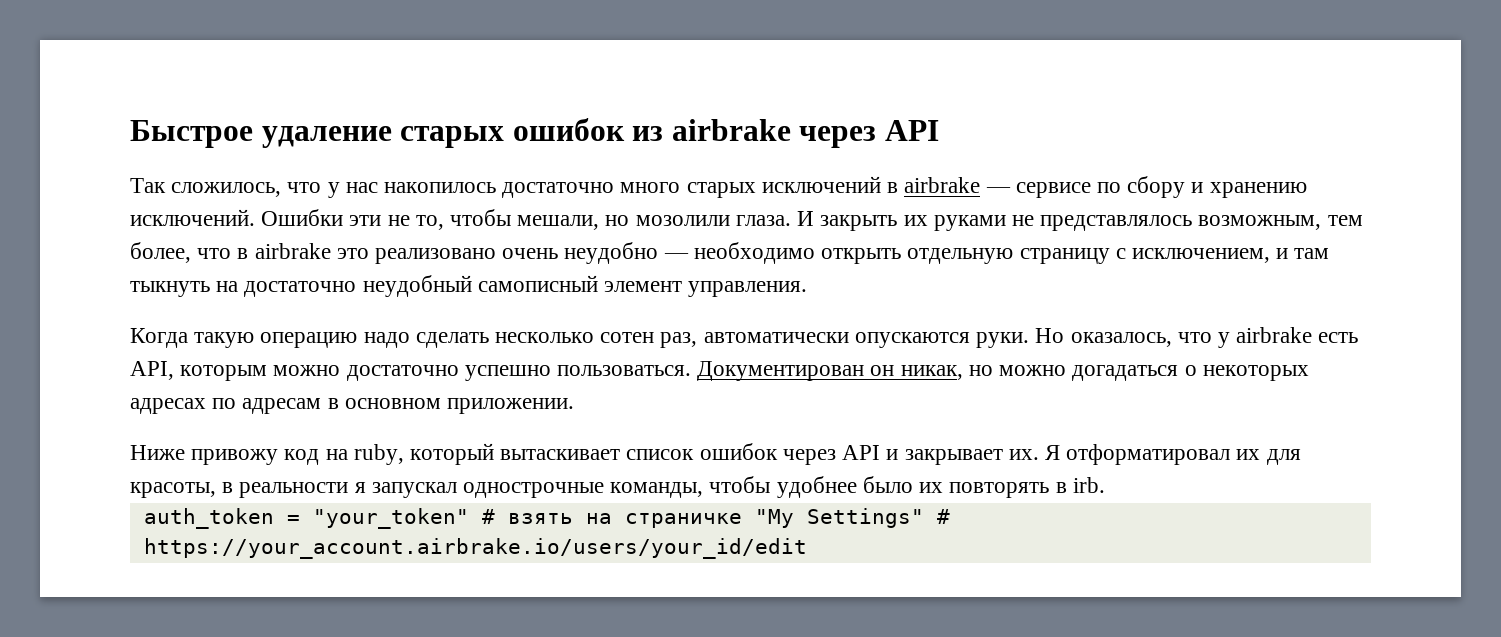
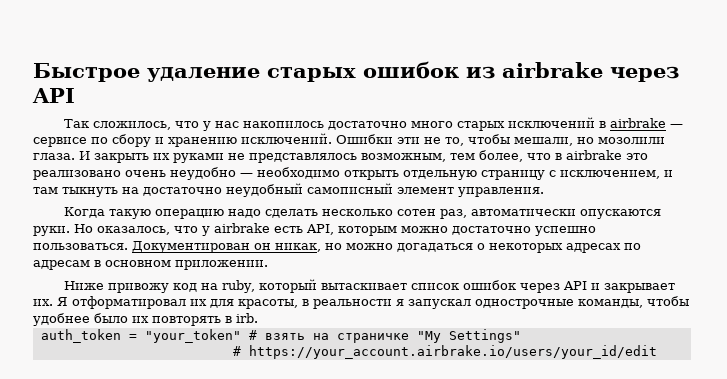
(924, 518) none -> (521, 336) //

